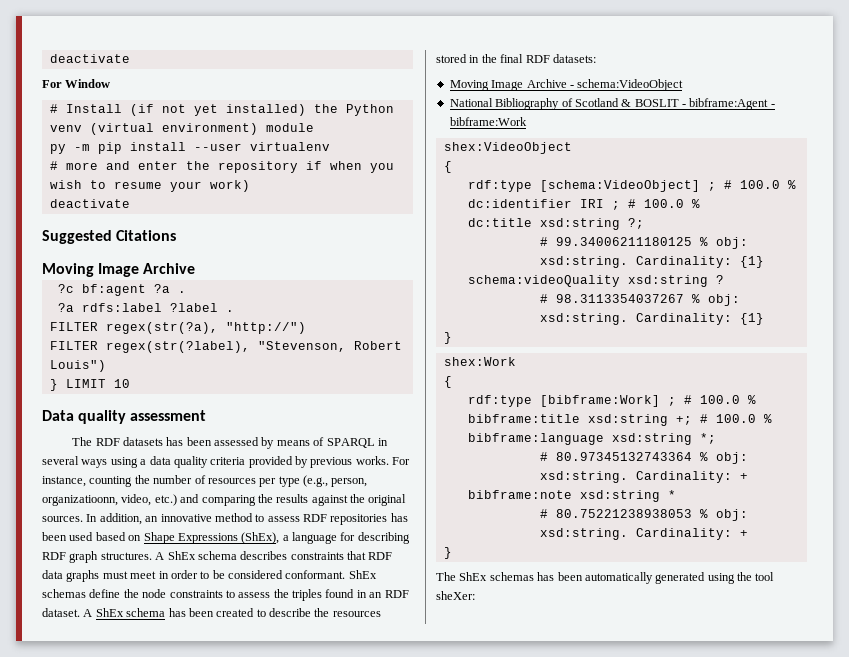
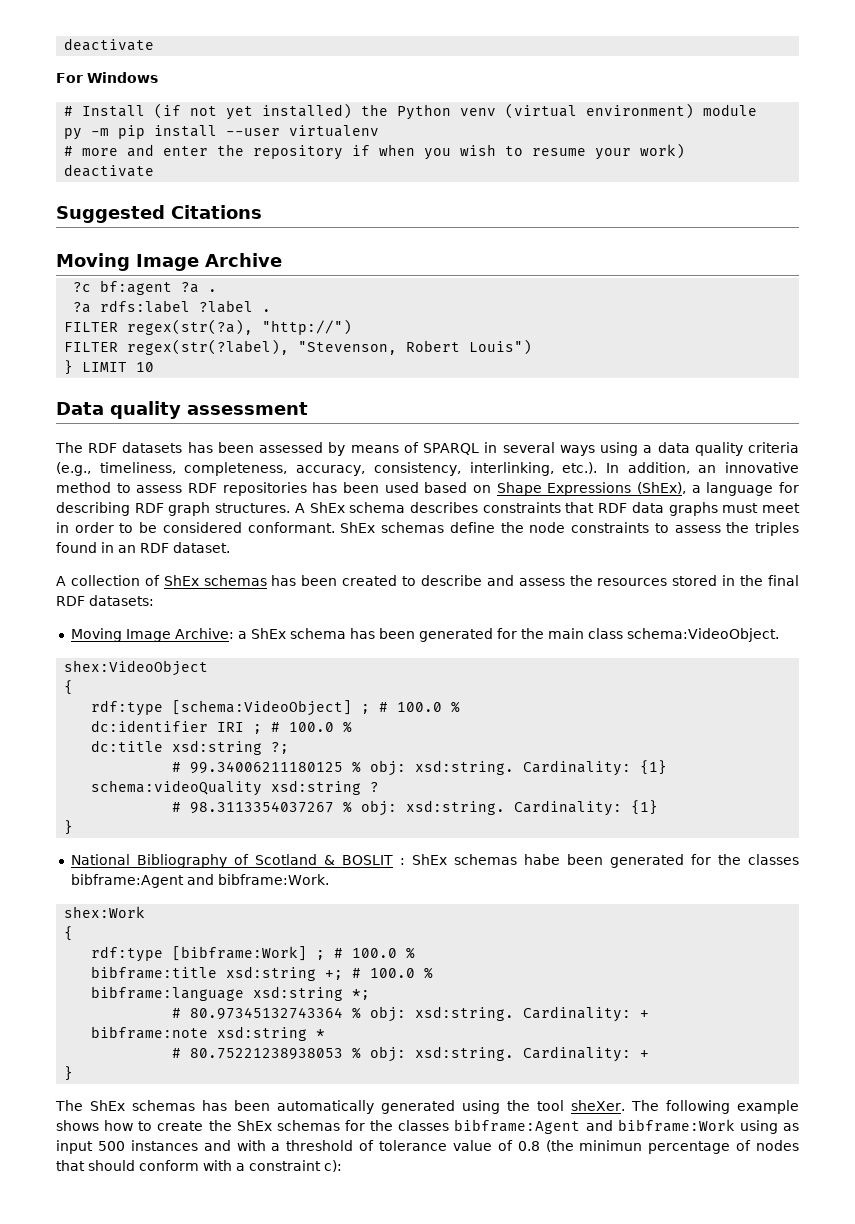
[65,79,111,88] Window -> [87,72,158,83] Windows
[248,456,411,468] [42,475,368,487] [42,494,407,506] [42,516,83,522] provided by previous works. For instance, counting the number of resources per type (e.g., person, organizatioonn, video, etc.) and comparing the results against the original sources. -> [56,462,598,476] (e.g., timeliness, completeness, accuracy, consistency, interlinking, etc.).
[83,608,166,617] A ShEx schema -> [56,575,267,586] // A collection of ShEx schemas
(311, 612) none -> [486,575,565,586] and assess
[526,79,684,91] [449,98,775,110] [449,117,527,126] Archive - schema:VideoObject // National Bibliography of Scotland & BOSLIT - bibframe:Agent - bibframe:Work -> [174,628,779,642] Archive: a ShEx schema has been generated for the main class schema:VideoObject.
(452, 338) none -> [70,854,799,868] [70,874,329,888] // National Bibliography of Scotland & BOSLIT : ShEx schemas habe been generated for the classes bibframe:Agent and bibframe:Work.
[436,591,475,600] sheXer: -> [571,1100,799,1114] [56,1119,799,1134] [56,1140,799,1154] [56,1160,342,1172] sheXer. The following example shows how to create the ShEx schemas for the classes bibframe:Agent and bibframe:Work using as input 500 instances and with a threshold of tolerance value of 0.8 (the minimun percentage of nodes that should conform with a constraint c):

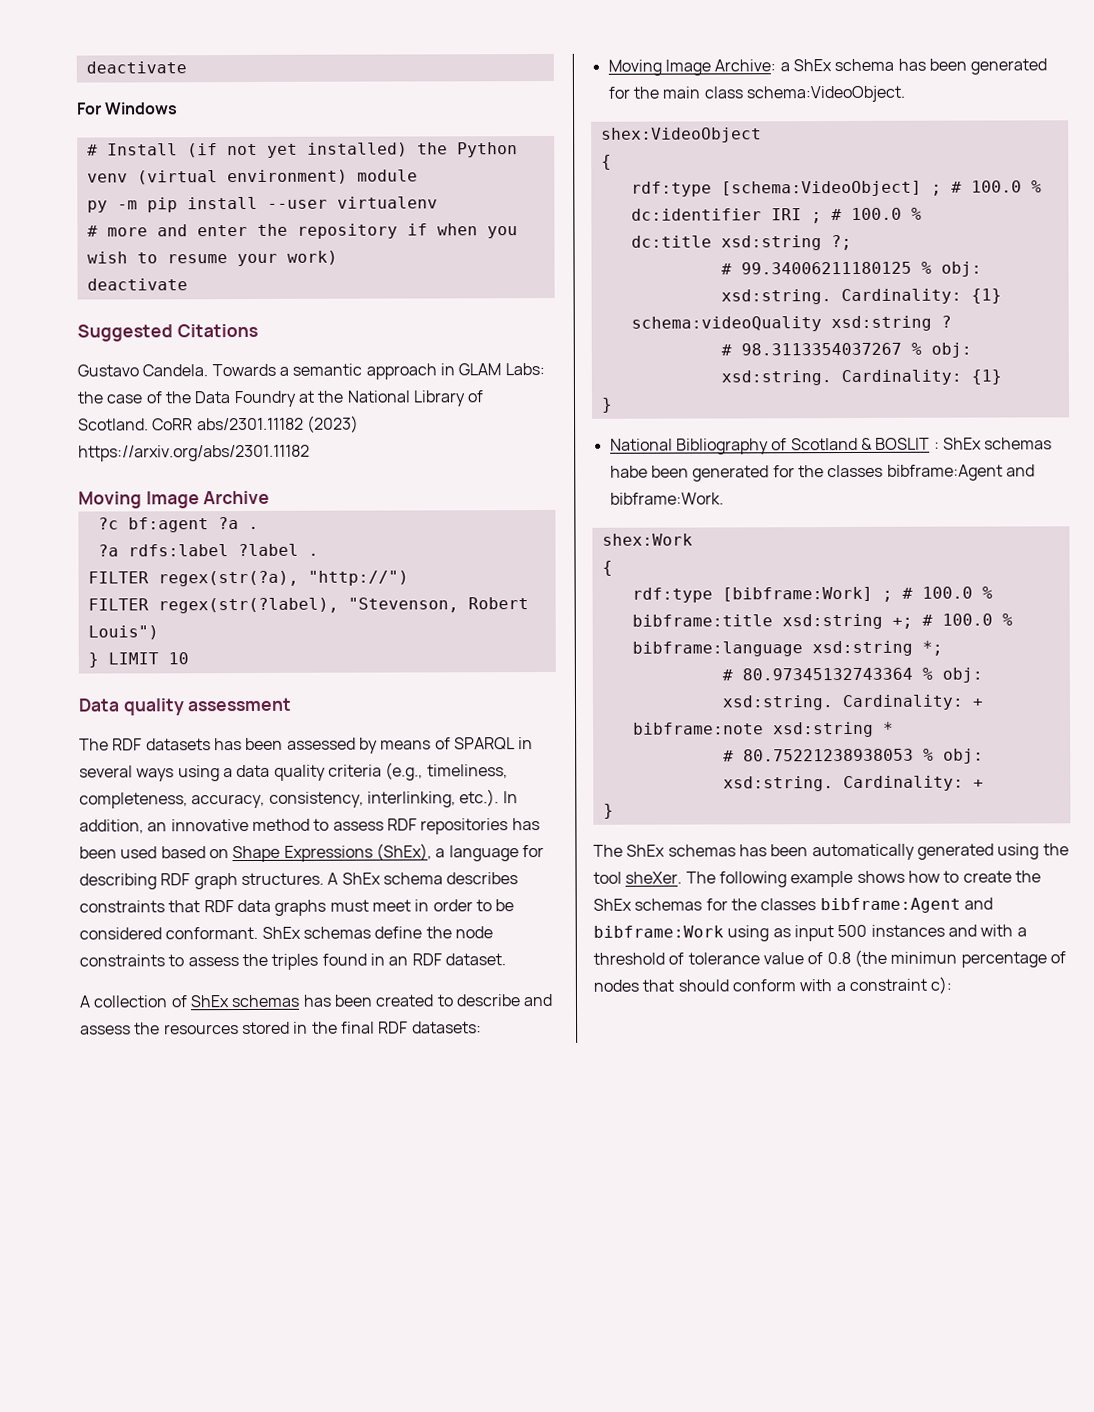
(262, 212) none -> [77,363,545,380] [77,390,484,408] [78,415,359,433] [78,444,310,462] // Gustavo Candela. Towards a semantic approach in GLAM Labs: the case of the Data Foundry at the National Library of Scotland. CoRR abs/2301.11182 (2023) https://arxiv.org/abs/2301.11182

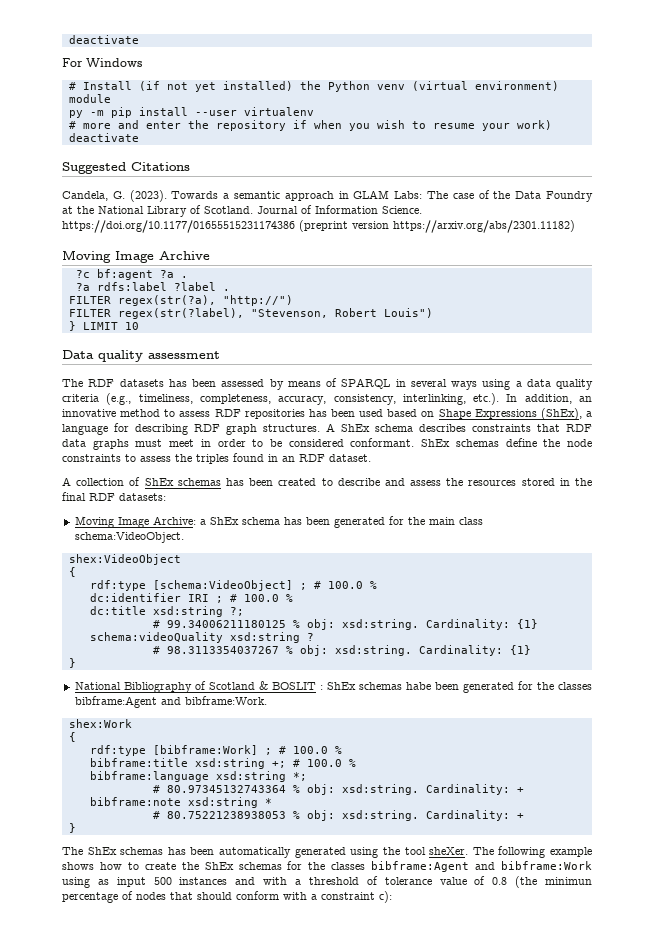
[77,364,209,377] Gustavo Candela. -> [62,190,167,202] Candela, G. (2023).
[77,391,103,404] the -> [427,191,449,199] The
[152,415,359,433] [78,444,310,462] CoRR abs/2301.11182 (2023) https://arxiv.org/abs/2301.11182 -> [257,205,422,214] [62,220,575,233] Journal of Information Science. https://doi.org/10.1177/01655515231174386 (preprint version https://arxiv.org/abs/2301.11182)

